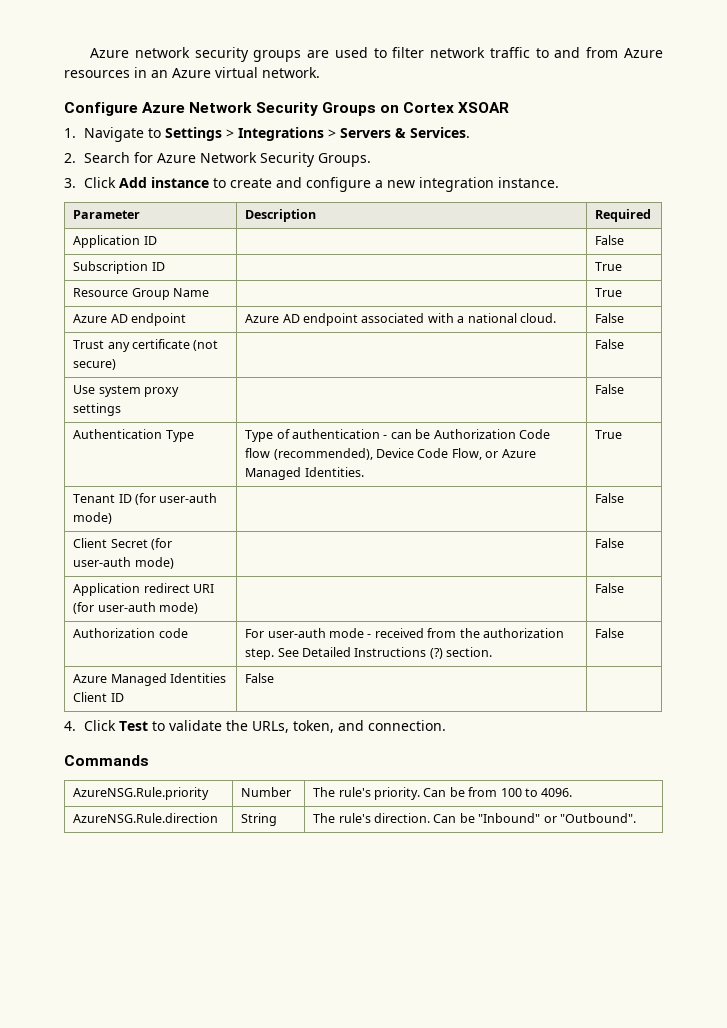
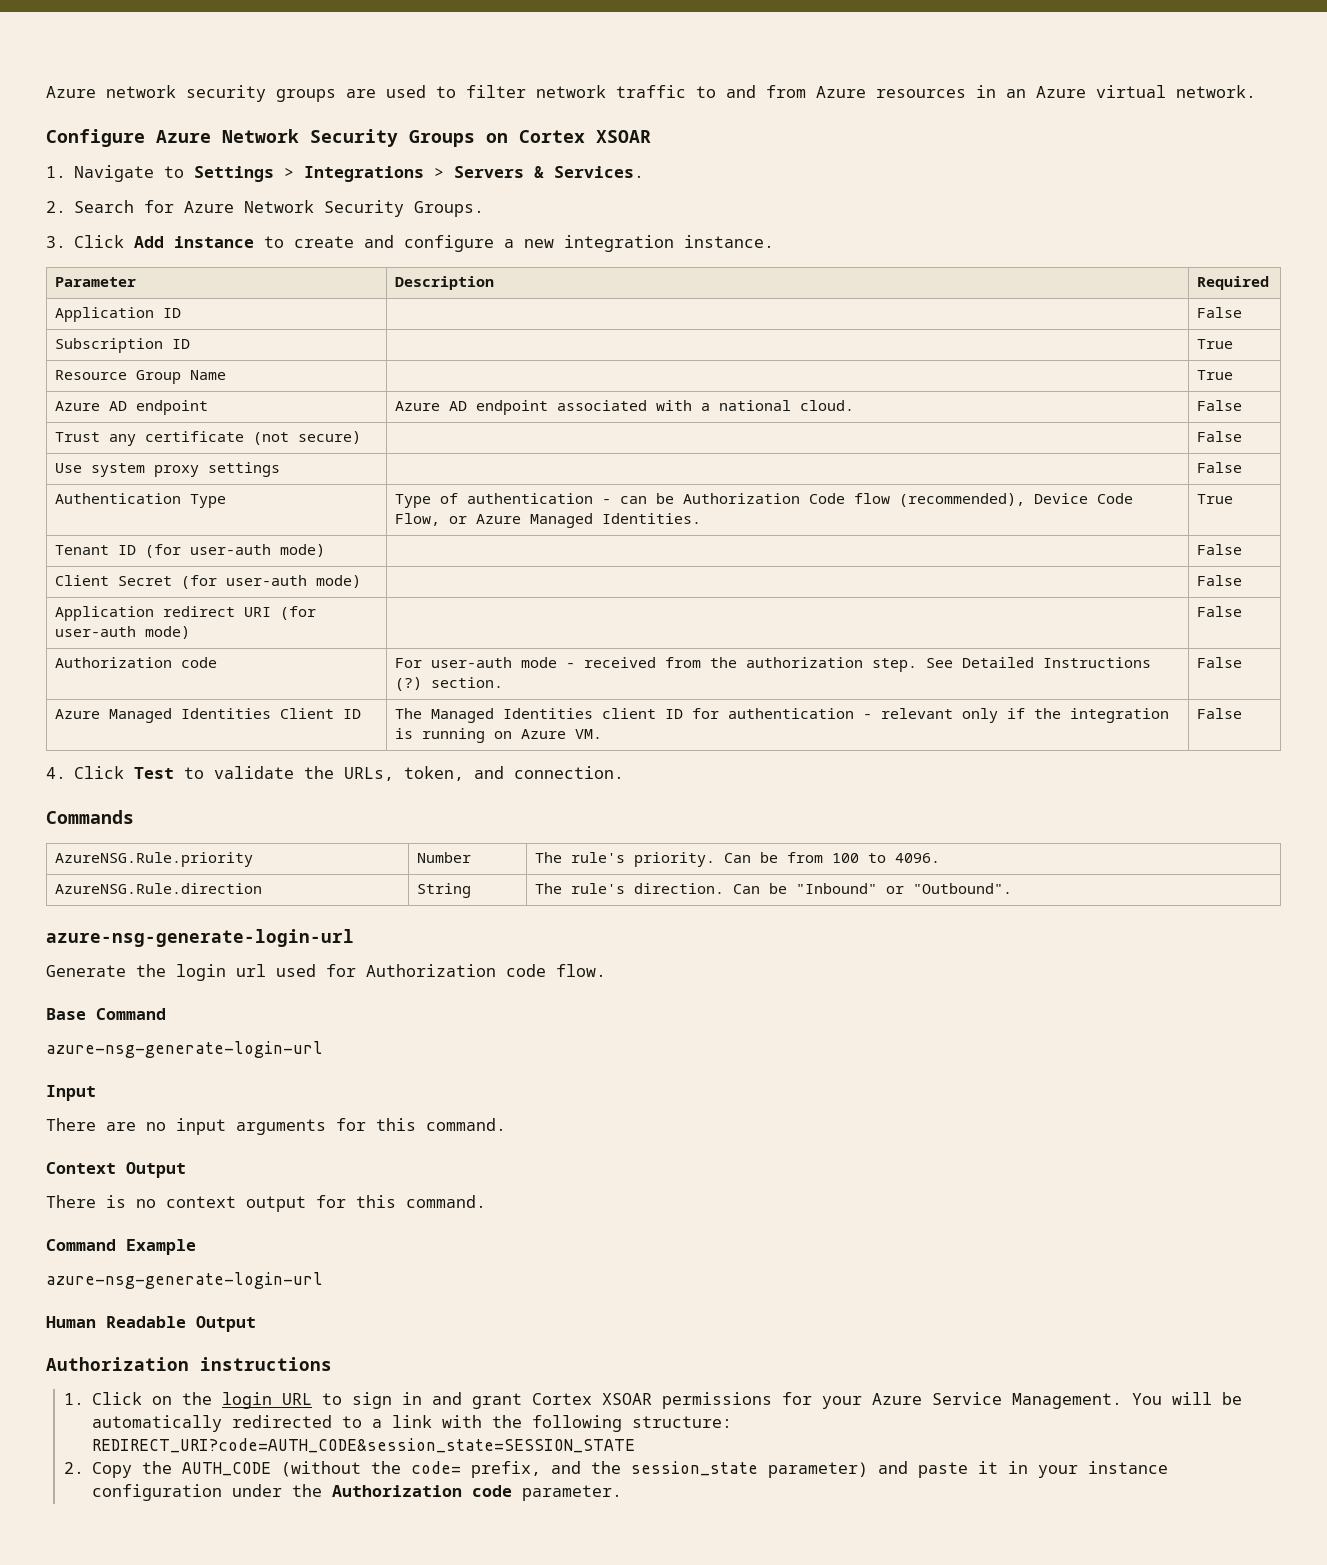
[245,673,275,683] | False | -> [395,708,1170,723] [395,728,603,743] [1197,708,1243,719] | The Managed Identities client ID for authentication - relevant only if the integration is running on Azure VM. | False
(636, 818) none -> [46,929,354,947] [46,964,606,981] [46,1008,166,1020] [46,1041,323,1058] [46,1085,96,1101] [46,1118,506,1135] [46,1162,186,1178] [46,1195,486,1212] [46,1239,196,1255] [46,1272,323,1289] [46,1316,256,1332] [46,1357,332,1371] [64,1392,1243,1409] [92,1415,733,1432] [92,1438,636,1453] [64,1461,1169,1478] [92,1484,623,1501] // azure-nsg-generate-login-url // Generate the login url used for Authorization code flow. // Base Command // azure-nsg-generate-login-url // Input // There are no input arguments for this command. // Context Output // There is no context output for this command. // Command Example // azure-nsg-generate-login-url // Human Readable Output // Authorization instructions // 1. Click on the login URL to sign in and grant Cortex XSOAR permissions for your Azure Service Management. You will be automatically redirected to a link with the following structure: REDIRECT_URI?code=AUTH_CODE&session_state=SESSION_STATE // 2. Copy the AUTH_CODE (without the code= prefix, and the session_state parameter) and paste it in your instance configuration under the Authorization code parameter.

